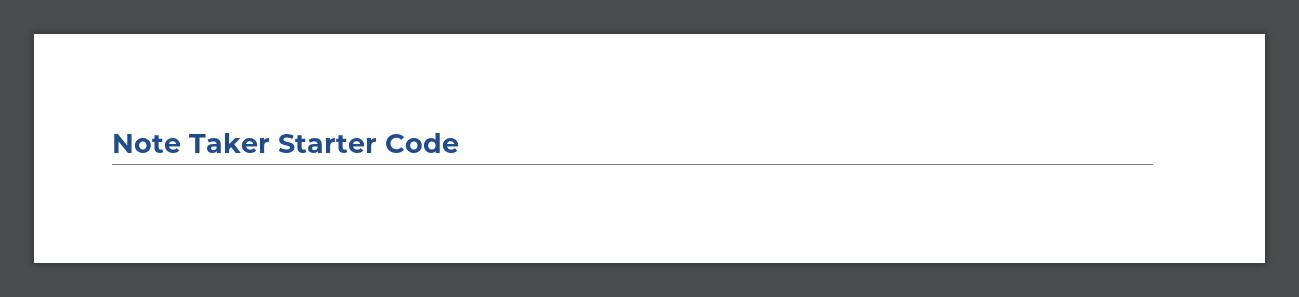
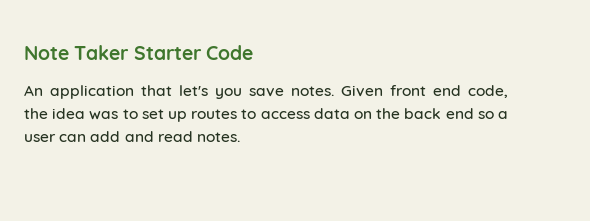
(459, 143) none -> [24,85,508,99] [24,108,508,122] [24,131,240,142] // An application that let's you save notes. Given front end code, the idea was to set up routes to access data on the back end so a user can add and read notes.

